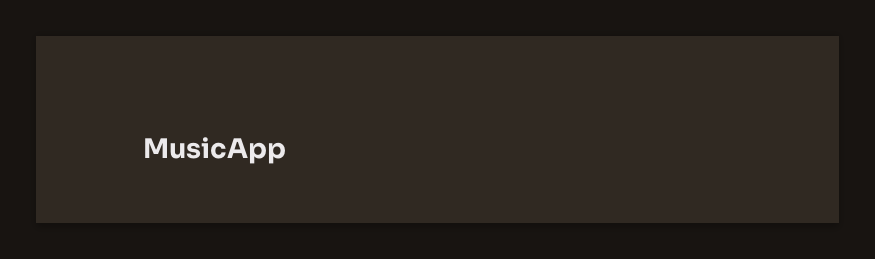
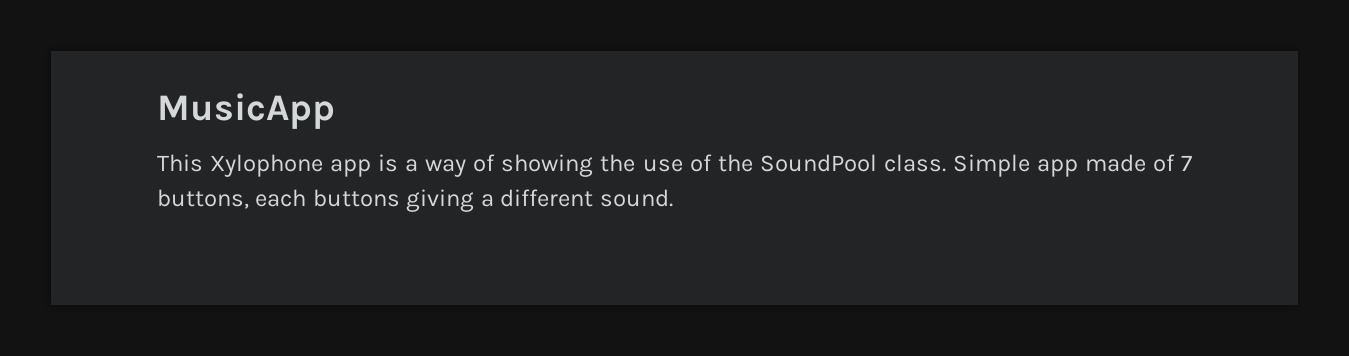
(286, 150) none -> [157,154,1192,177] [157,189,673,212] // This Xylophone app is a way of showing the use of the SoundPool class. Simple app made of 7 buttons, each buttons giving a different sound.

